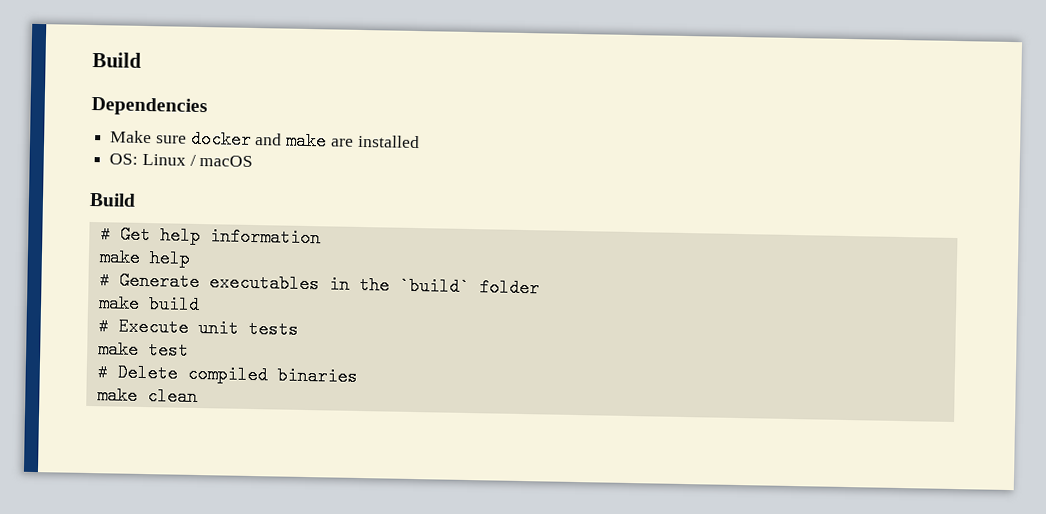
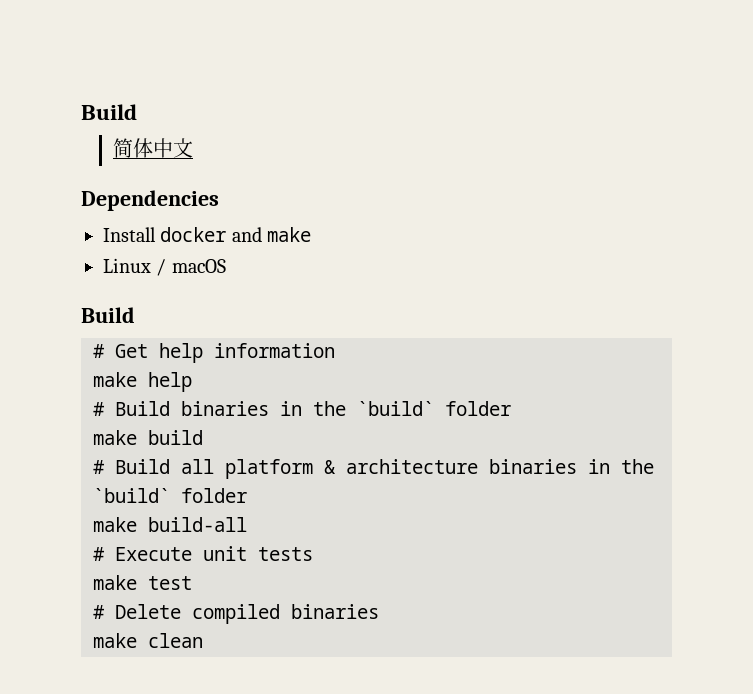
[92,52,142,68] Build -> [81,104,137,120] [113,138,194,158] Build // 简体中文
[110,130,187,144] Make sure -> [103,227,156,242] Install
[330,134,420,149] [109,153,139,165] are installed // OS: -> (312, 234) //
[118,271,320,294] Generate executables -> [115,401,269,416] Build binaries
(200, 305) none -> [93,459,654,479] [93,488,247,503] [93,517,247,532] // # Build all platform & architecture binaries in the `build` folder // make build-all

